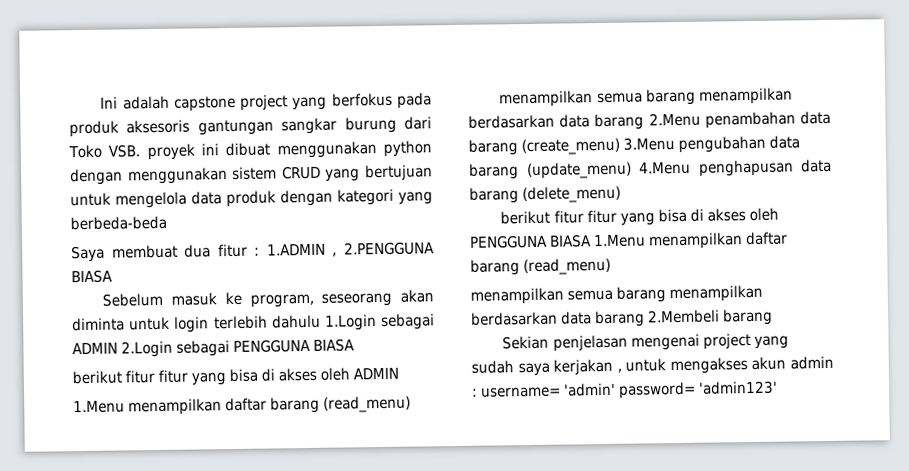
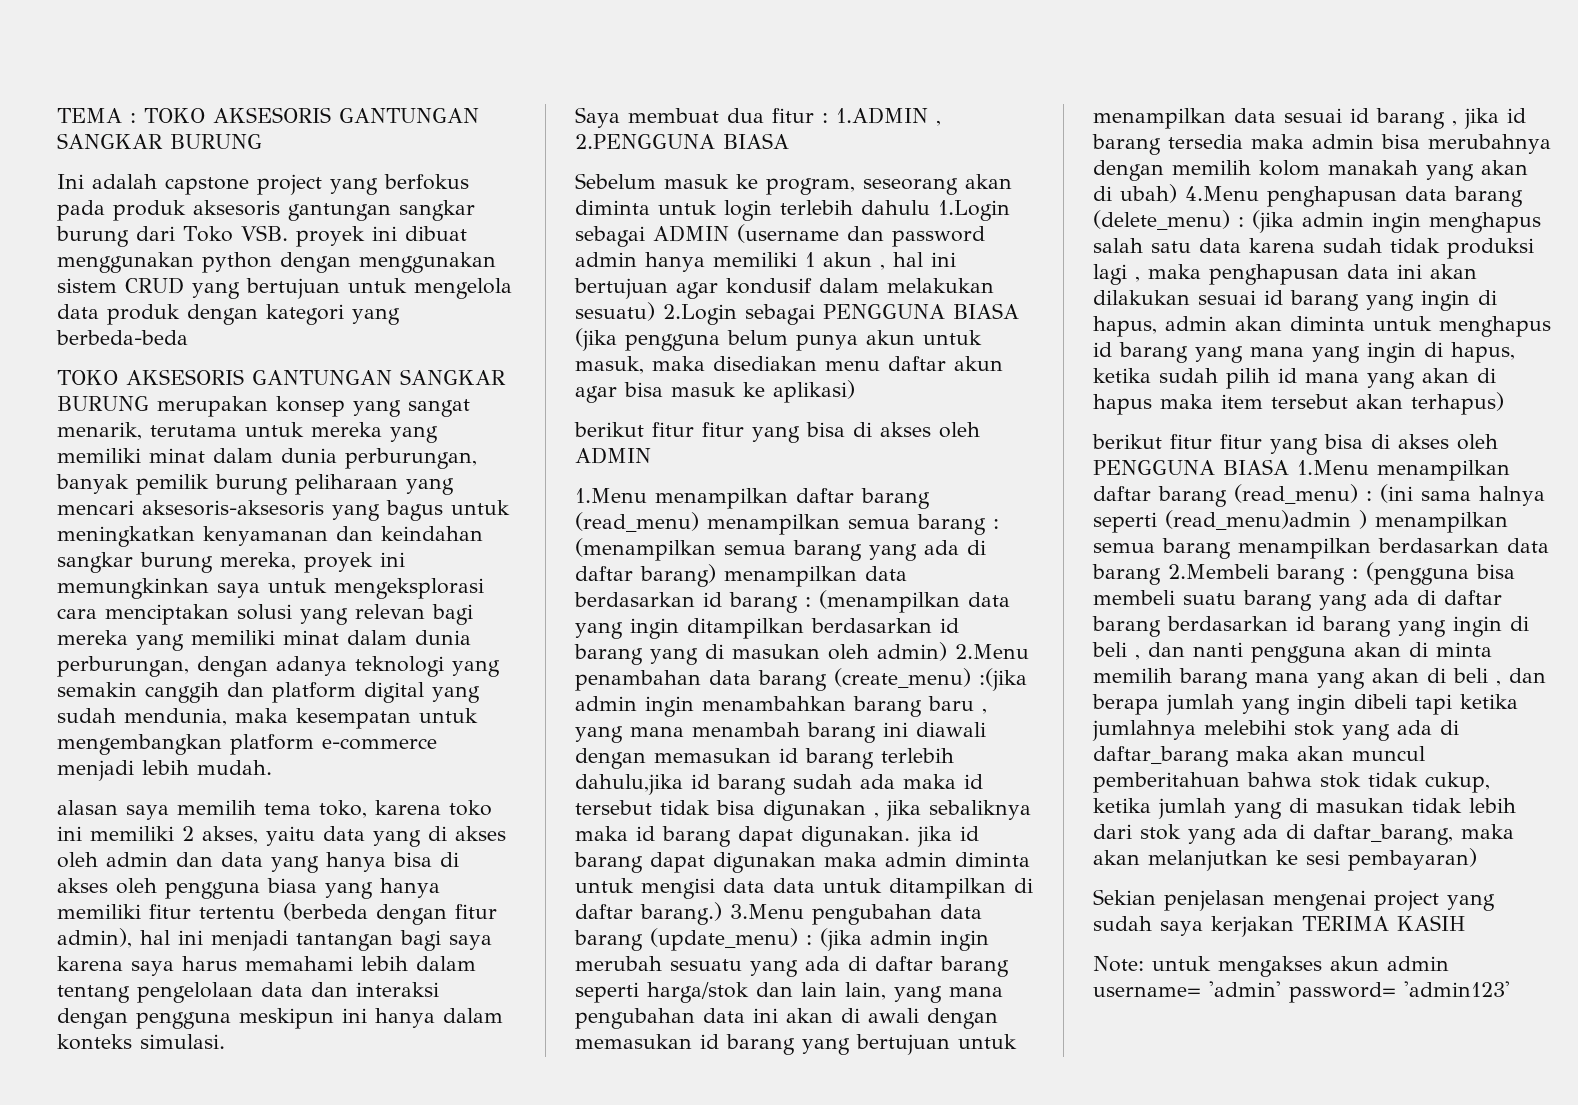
(100, 102) none -> [57,107,479,123] [57,133,262,149] TEMA : TOKO AKSESORIS GANTUNGAN SANGKAR BURUNG //
(167, 223) none -> [57,369,506,385] [57,396,470,417] [57,422,438,443] [57,448,477,469] [56,474,454,495] [57,500,510,521] [57,526,483,547] [57,552,405,573] [57,578,484,599] [57,604,473,625] [57,630,471,651] [57,656,500,677] [57,682,480,703] [57,708,478,729] [57,734,437,755] [57,760,272,781] [57,800,492,820] [57,826,506,847] [57,852,459,873] [57,878,440,899] [57,902,497,925] [57,928,492,951] [57,956,476,976] [57,982,439,1003] [57,1008,503,1029] [57,1034,225,1050] // TOKO AKSESORIS GANTUNGAN SANGKAR BURUNG merupakan konsep yang sangat menarik, terutama untuk mereka yang memiliki minat dalam dunia perburungan, banyak pemilik burung peliharaan yang mencari aksesoris-aksesoris yang bagus untuk meningkatkan kenyamanan dan keindahan sangkar burung mereka, proyek ini memungkinkan saya untuk mengeksplorasi cara menciptakan solusi yang relevan bagi mereka yang memiliki minat dalam dunia perburungan, dengan adanya teknologi yang semakin canggih dan platform digital yang sudah mendunia, maka kesempatan untuk mengembangkan platform e-commerce menjadi lebih mudah. // alasan saya memilih tema toko, karena toko ini memiliki 2 akses, yaitu data yang di akses oleh admin dan data yang hanya bisa di akses oleh pengguna biasa yang hanya memiliki fitur tertentu (berbeda dengan fitur admin), hal ini menjadi tantangan bagi saya karena saya harus memahami lebih dalam tentang pengelolaan data dan interaksi dengan pengguna meskipun ini hanya dalam konteks simulasi.
[121,338,356,358] 2.Login sebagai PENGGUNA BIASA -> [737,224,985,247] [575,252,956,272] [574,278,994,299] [575,302,1019,325] [575,328,982,351] [575,356,1003,374] [575,380,855,403] (username dan password admin hanya memiliki 1 akun , hal ini bertujuan agar kondusif dalam melakukan sesuatu) 2.Login sebagai PENGGUNA BIASA (jika pengguna belum punya akun untuk masuk, maka disediakan menu daftar akun agar bisa masuk ke aplikasi)
[499,87,793,108] [468,113,645,131] // menampilkan semua barang menampilkan berdasarkan data barang -> [707,514,999,535] [575,538,986,561] [575,564,907,587] [574,590,1010,613] [575,618,959,639] [574,642,947,665] menampilkan semua barang : (menampilkan semua barang yang ada di daftar barang) menampilkan data berdasarkan id barang : (menampilkan data yang ingin ditampilkan berdasarkan id barang yang di masukan oleh admin)
(621, 146) none -> [979,668,1027,691] [575,696,987,717] [575,722,986,743] [575,748,954,769] [575,774,983,795] [575,800,1031,821] [575,826,979,847] [574,852,1030,873] [575,878,1033,899] [575,902,722,925] :(jika admin ingin menambahkan barang baru , yang mana menambah barang ini diawali dengan memasukan id barang terlebih dahulu,jika id barang sudah ada maka id tersebut tidak bisa digunakan , jika sebaliknya maka id barang dapat digunakan. jika id barang dapat digunakan maka admin diminta untuk mengisi data data untuk ditampilkan di daftar barang.)
(632, 170) none -> [806,928,989,951] [575,956,1009,977] [575,982,1003,1003] [575,1008,998,1029] [575,1034,1017,1055] [1093,108,1526,129] [1092,134,1551,155] [1093,160,1528,181] [1093,184,1177,203] : (jika admin ingin merubah sesuatu yang ada di daftar barang seperti harga/stok dan lain lain, yang mana pengubahan data ini akan di awali dengan memasukan id barang yang bertujuan untuk menampilkan data sesuai id barang , jika id barang tersedia maka admin bisa merubahnya dengan memilih kolom manakah yang akan di ubah)
(622, 194) none -> [1238,210,1541,233] [1093,238,1534,259] [1093,264,1477,285] [1093,290,1497,311] [1093,316,1551,337] [1093,342,1515,363] [1093,368,1496,389] [1093,392,1504,415] : (jika admin ingin menghapus salah satu data karena sudah tidak produksi lagi , maka penghapusan data ini akan dilakukan sesuai id barang yang ingin di hapus, admin akan diminta untuk menghapus id barang yang mana yang ingin di hapus, ketika sudah pilih id mana yang akan di hapus maka item tersebut akan terhapus)
(612, 266) // -> [1366,484,1545,506] [1093,510,1367,533] : (ini sama halnya seperti (read_menu)admin )
(774, 317) none -> [1352,562,1515,585] [1093,590,1502,611] [1092,616,1529,637] [1092,642,1492,663] [1093,668,1546,689] [1092,694,1518,715] [1092,720,1459,741] [1093,746,1425,767] [1093,772,1490,793] [1093,798,1516,819] [1093,824,1514,845] [1093,848,1477,871] : (pengguna bisa membeli suatu barang yang ada di daftar barang berdasarkan id barang yang ingin di beli , dan nanti pengguna akan di minta memilih barang mana yang akan di beli , dan berapa jumlah yang ingin dibeli tapi ketika jumlahnya melebihi stok yang ada di daftar_barang maka akan muncul pemberitahuan bahwa stok tidak cukup, ketika jumlah yang di masukan tidak lebih dari stok yang ada di daftar_barang, maka akan melanjutkan ke sesi pembayaran)
[616,368,622,373] , -> [1302,915,1465,931] [1093,956,1144,972] TERIMA KASIH // Note:
[472,388,478,397] : -> (1449, 963) none

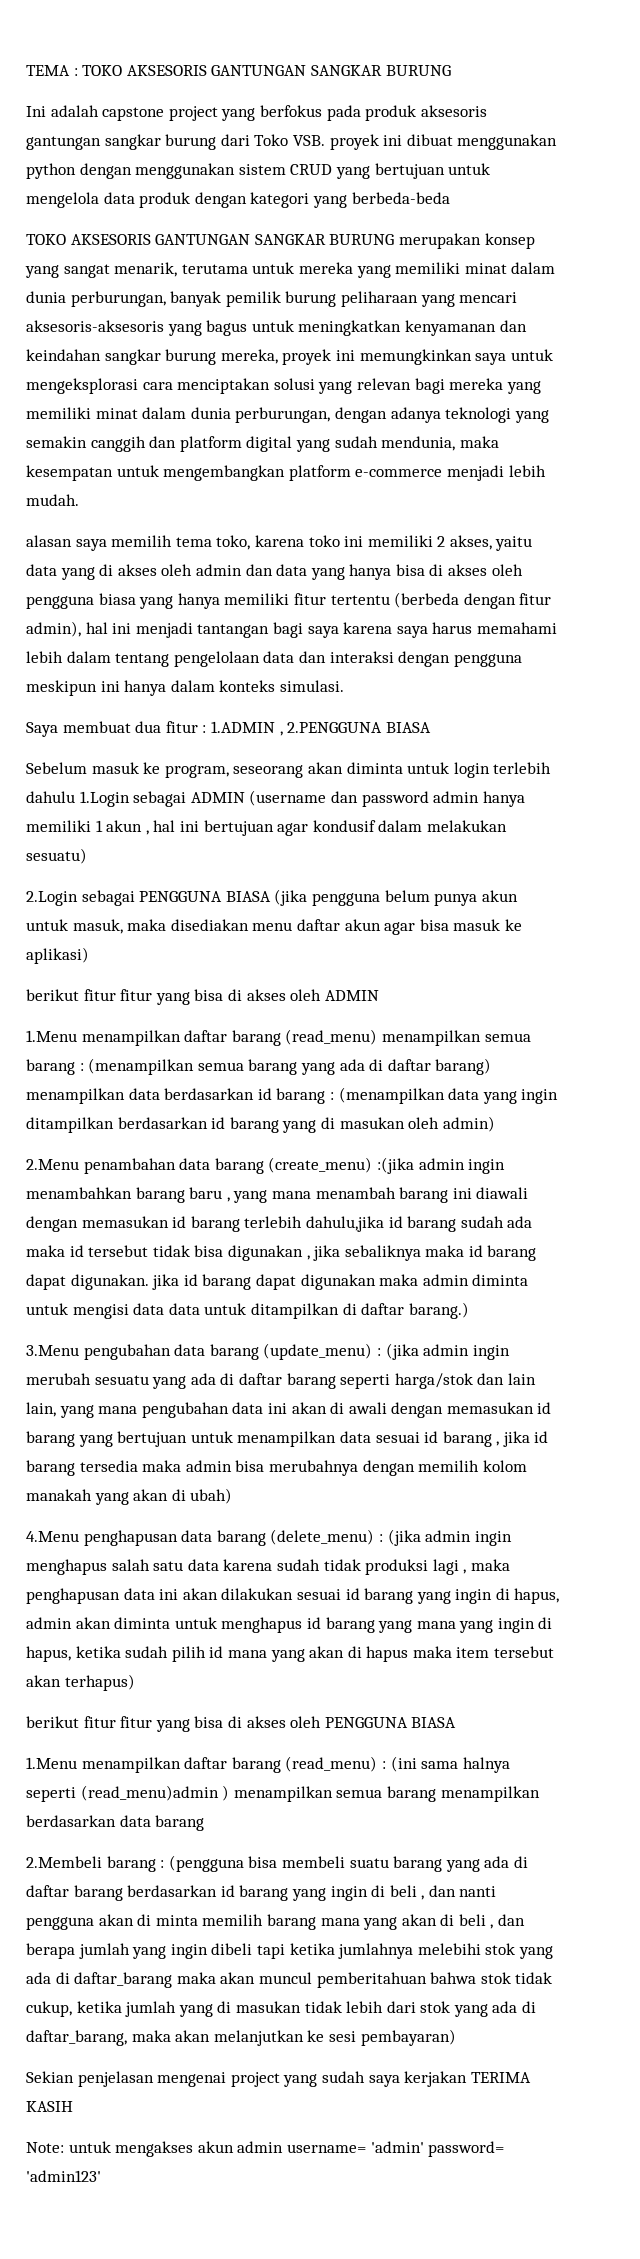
(655, 311) none -> (87, 856) //
(947, 651) none -> (495, 1124) //
(722, 913) none -> (469, 1310) //
(1177, 193) none -> (233, 1496) //
(1289, 467) none -> (457, 1722) //
(1161, 574) none -> (205, 1823) //

